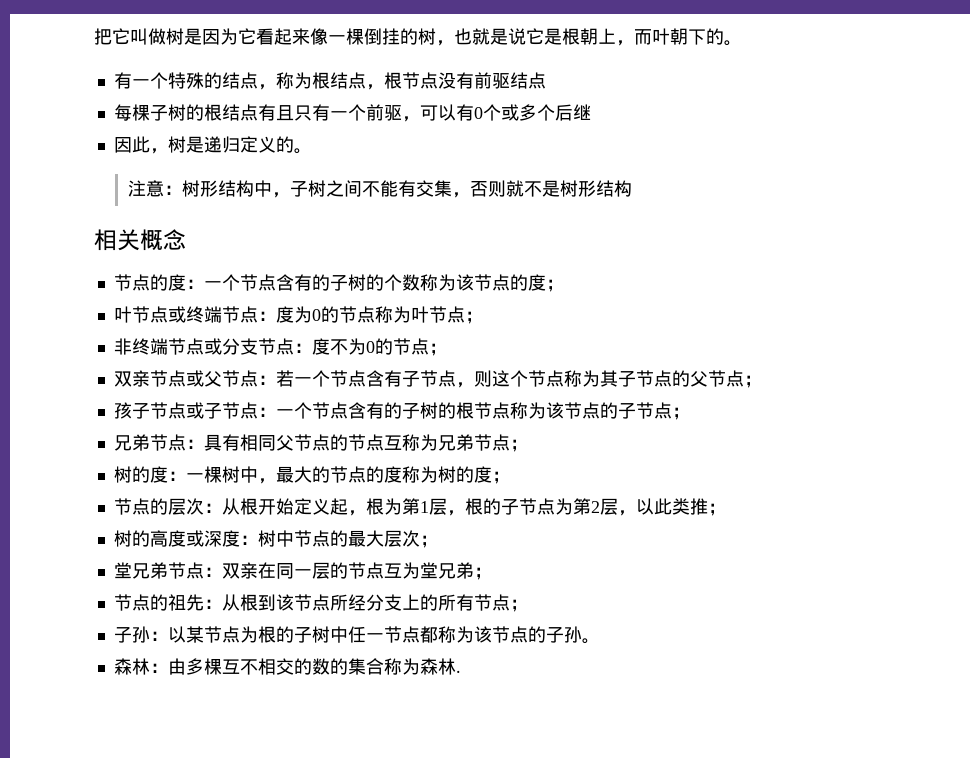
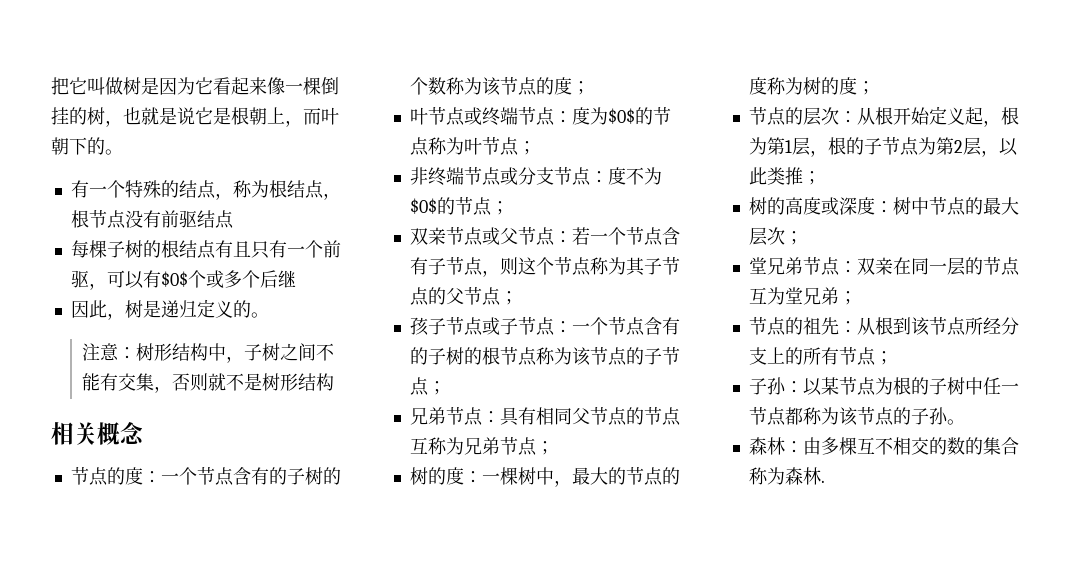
[473,107,483,119] 0 -> [160,271,188,287] $0$
[311,309,321,321] 0 -> [607,108,635,124] $0$
[365,341,375,353] 0 -> [409,198,437,214] $0$

